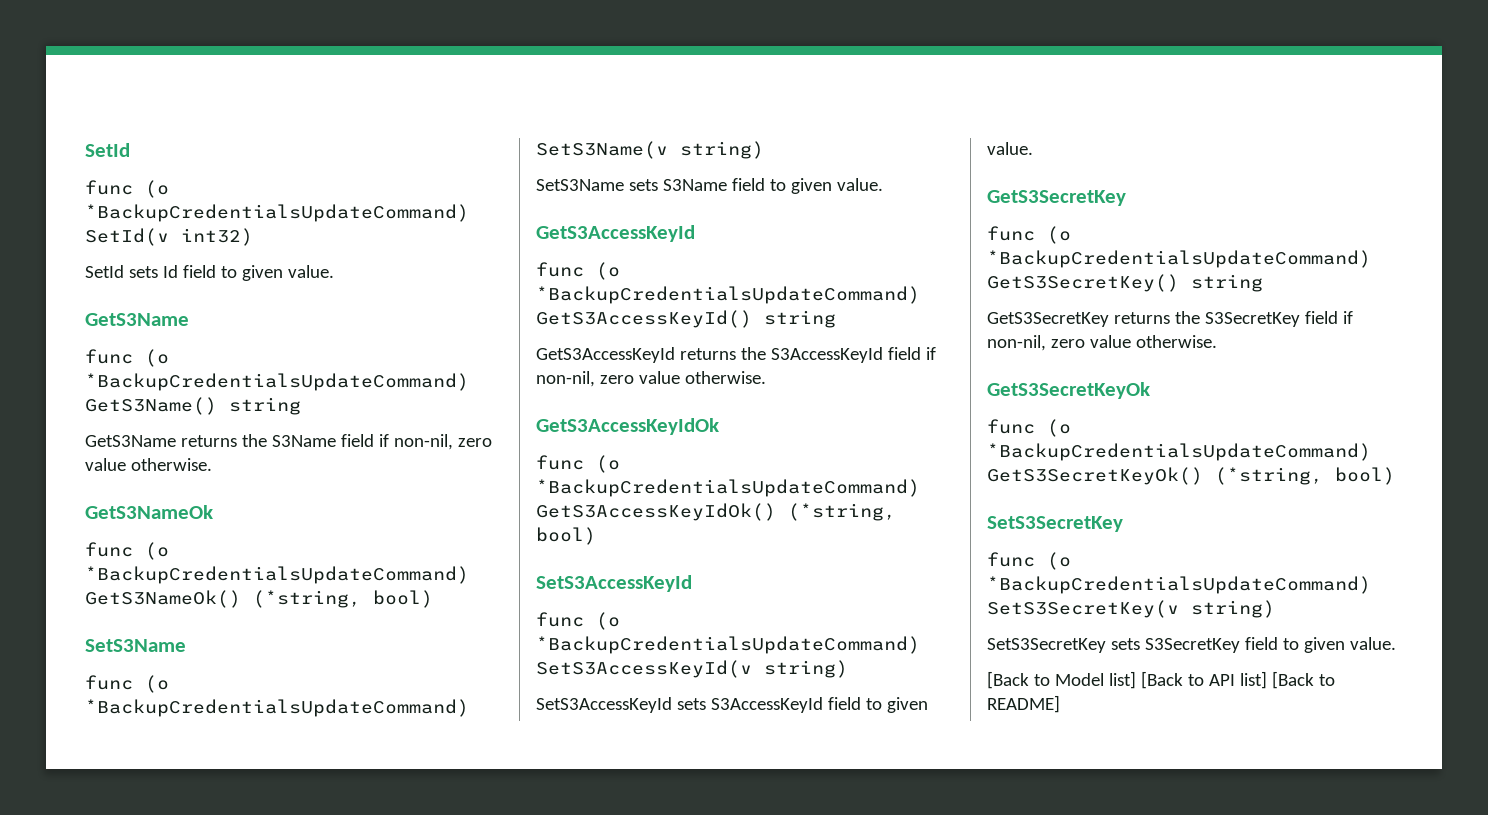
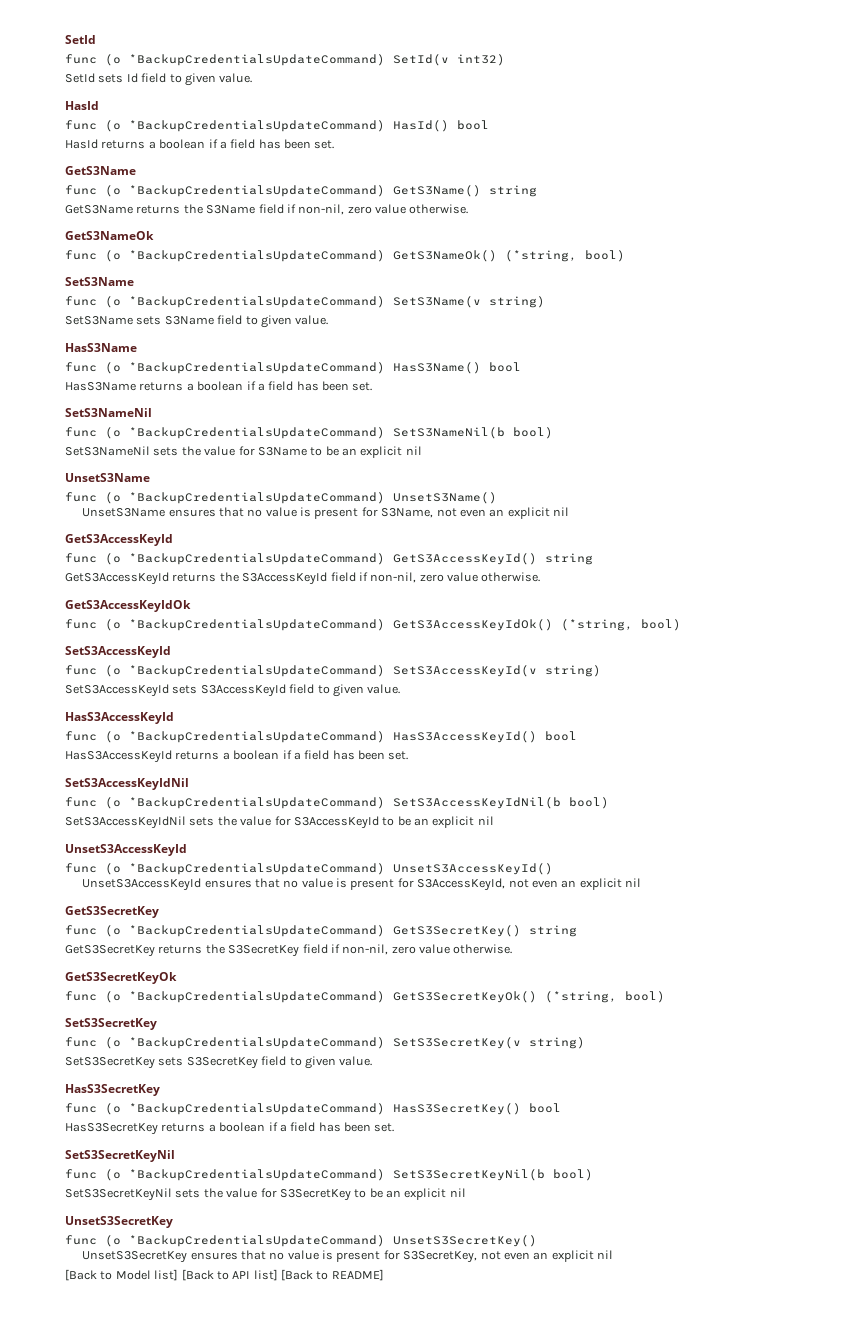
(334, 271) none -> [65,101,99,110] [65,120,489,132] [65,139,335,149] // HasId // func (o *BackupCredentialsUpdateCommand) HasId() bool // HasId returns a boolean if a field has been set.
(883, 184) none -> [65,343,137,352] [65,362,521,374] [65,381,373,391] [65,408,152,417] [65,427,553,439] [65,446,422,458] [65,473,150,482] [65,492,497,504] [82,507,570,519] // HasS3Name // func (o *BackupCredentialsUpdateCommand) HasS3Name() bool // HasS3Name returns a boolean if a field has been set. // SetS3NameNil // func (o *BackupCredentialsUpdateCommand) SetS3NameNil(b bool) // SetS3NameNil sets the value for S3Name to be an explicit nil // UnsetS3Name // func (o *BackupCredentialsUpdateCommand) UnsetS3Name() // UnsetS3Name ensures that no value is present for S3Name, not even an explicit nil
(1033, 148) none -> [65,712,174,724] [65,731,577,743] [65,750,409,763] [65,778,189,790] [65,797,609,809] [65,816,494,829] [65,844,187,856] [65,863,553,875] [82,878,642,891] // HasS3AccessKeyId // func (o *BackupCredentialsUpdateCommand) HasS3AccessKeyId() bool // HasS3AccessKeyId returns a boolean if a field has been set. // SetS3AccessKeyIdNil // func (o *BackupCredentialsUpdateCommand) SetS3AccessKeyIdNil(b bool) // SetS3AccessKeyIdNil sets the value for S3AccessKeyId to be an explicit nil // UnsetS3AccessKeyId // func (o *BackupCredentialsUpdateCommand) UnsetS3AccessKeyId() // UnsetS3AccessKeyId ensures that no value is present for S3AccessKeyId, not even an explicit nil
(1396, 643) none -> [65,1084,160,1096] [65,1103,561,1115] [65,1122,395,1135] [65,1150,175,1162] [65,1169,593,1181] [65,1188,466,1201] [65,1216,173,1228] [65,1235,537,1247] [82,1250,614,1263] // HasS3SecretKey // func (o *BackupCredentialsUpdateCommand) HasS3SecretKey() bool // HasS3SecretKey returns a boolean if a field has been set. // SetS3SecretKeyNil // func (o *BackupCredentialsUpdateCommand) SetS3SecretKeyNil(b bool) // SetS3SecretKeyNil sets the value for S3SecretKey to be an explicit nil // UnsetS3SecretKey // func (o *BackupCredentialsUpdateCommand) UnsetS3SecretKey() // UnsetS3SecretKey ensures that no value is present for S3SecretKey, not even an explicit nil

